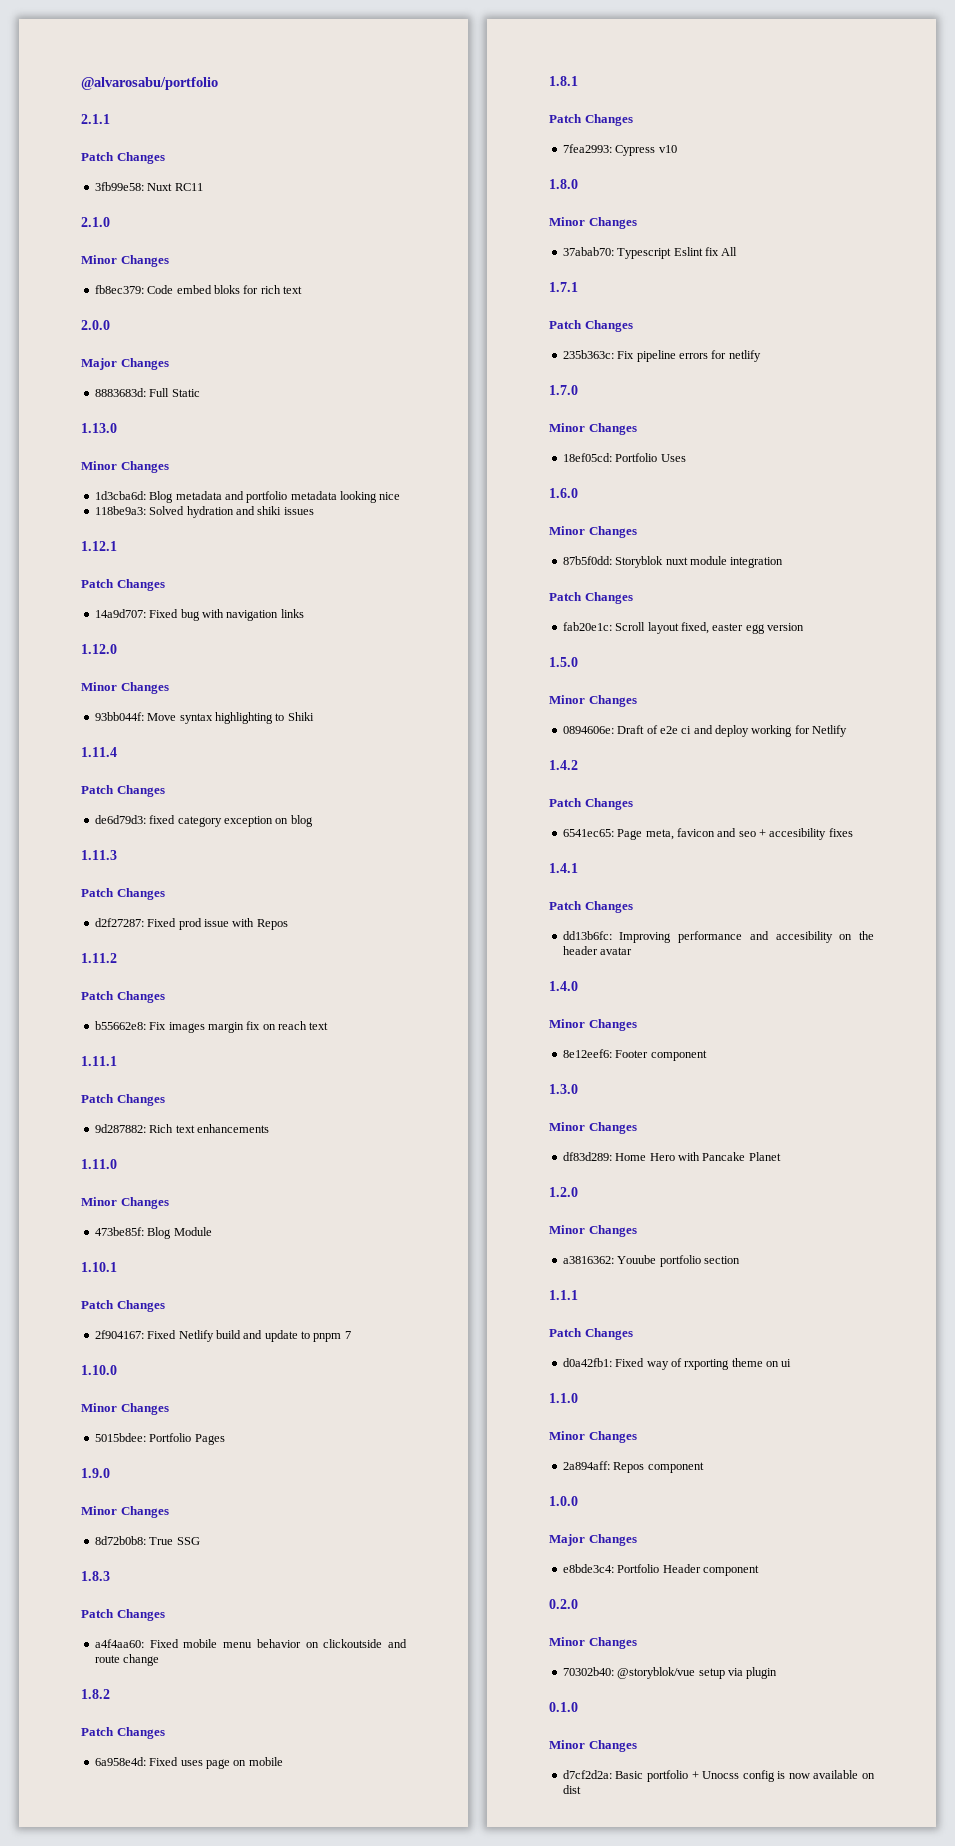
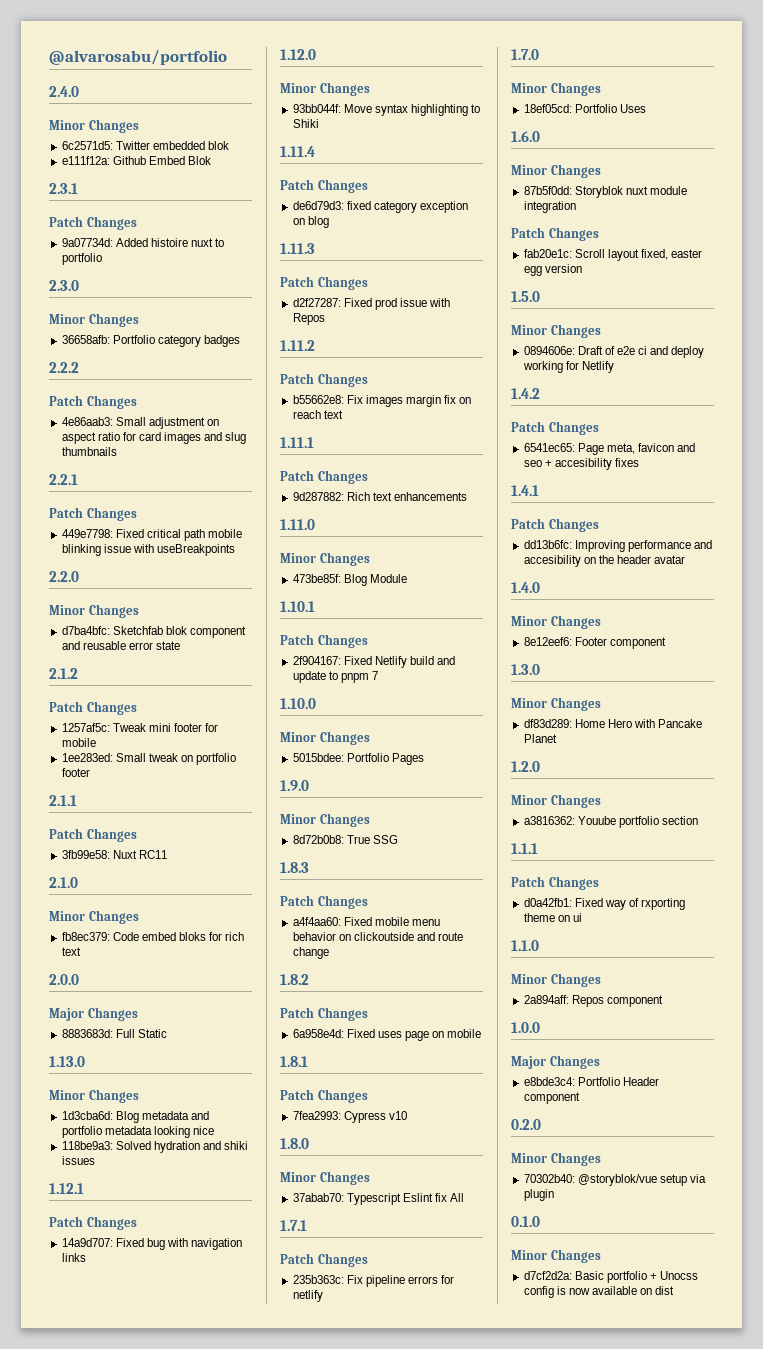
(218, 83) none -> [49,86,79,97] [49,119,139,133] [61,141,229,150] [61,156,211,165] [49,183,78,194] [49,216,137,230] [61,238,225,247] [61,253,102,265] [49,280,79,291] [49,313,139,327] [61,335,240,347] [49,362,79,373] [49,395,137,409] [61,417,219,429] [61,432,247,444] [61,447,117,456] [49,474,78,485] [49,507,137,521] [61,529,243,541] [61,544,235,556] [49,571,79,582] [49,604,139,618] [61,626,246,638] [61,641,180,650] [49,668,78,679] [49,701,137,715] [61,723,219,732] [61,738,96,747] [61,753,237,765] [61,768,90,777] // 2.4.0 // Minor Changes // 6c2571d5: Twitter embedded blok // e111f12a: Github Embed Blok // 2.3.1 // Patch Changes // 9a07734d: Added histoire nuxt to portfolio // 2.3.0 // Minor Changes // 36658afb: Portfolio category badges // 2.2.2 // Patch Changes // 4e86aab3: Small adjustment on aspect ratio for card images and slug thumbnails // 2.2.1 // Patch Changes // 449e7798: Fixed critical path mobile blinking issue with useBreakpoints // 2.2.0 // Minor Changes // d7ba4bfc: Sketchfab blok component and reusable error state // 2.1.2 // Patch Changes // 1257af5c: Tweak mini footer for mobile // 1ee283ed: Small tweak on portfolio footer

